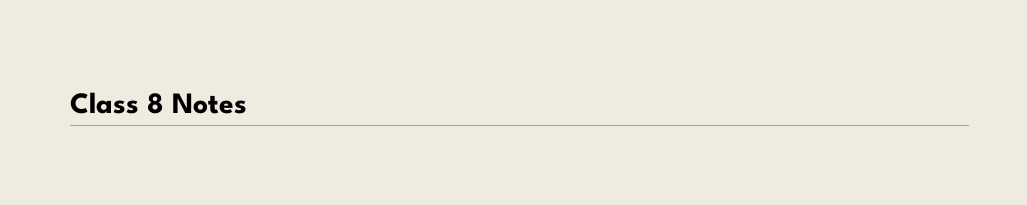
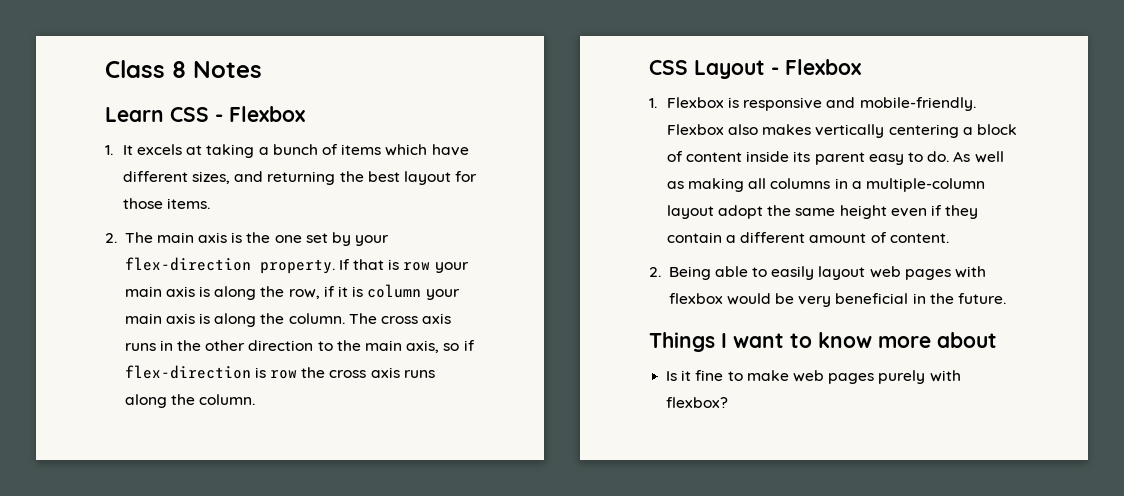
(247, 103) none -> [105,106,305,122] [105,144,469,158] [122,171,478,185] [122,198,211,209] [105,232,390,246] [124,257,469,274] [124,284,460,300] [124,313,452,327] [124,340,475,353] [124,365,435,379] [124,394,256,408] [649,59,861,79] [649,97,976,111] [666,124,1017,138] [666,151,1004,165] [666,178,985,192] [666,205,979,219] [666,232,949,243] [649,266,987,280] [668,293,1007,307] [649,332,997,352] [666,370,961,384] [666,397,729,408] // Learn CSS - Flexbox // 1. It excels at taking a bunch of items which have different sizes, and returning the best layout for those items. // 2. The main axis is the one set by your flex-direction property. If that is row your main axis is along the row, if it is column your main axis is along the column. The cross axis runs in the other direction to the main axis, so if flex-direction is row the cross axis runs along the column. // CSS Layout - Flexbox // 1. Flexbox is responsive and mobile-friendly. Flexbox also makes vertically centering a block of content inside its parent easy to do. As well as making all columns in a multiple-column layout adopt the same height even if they contain a different amount of content. // 2. Being able to easily layout web pages with flexbox would be very beneficial in the future. // Things I want to know more about // Is it fine to make web pages purely with flexbox?

